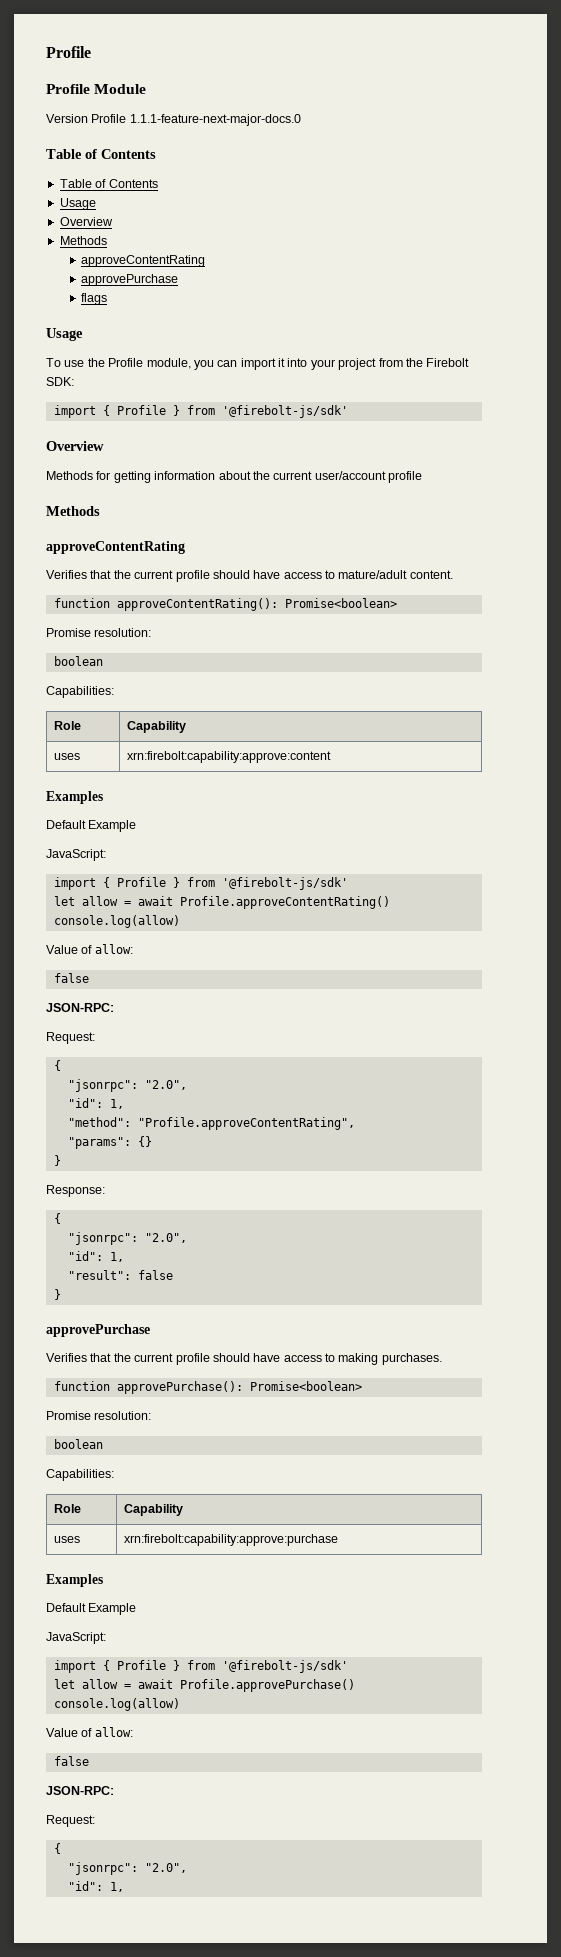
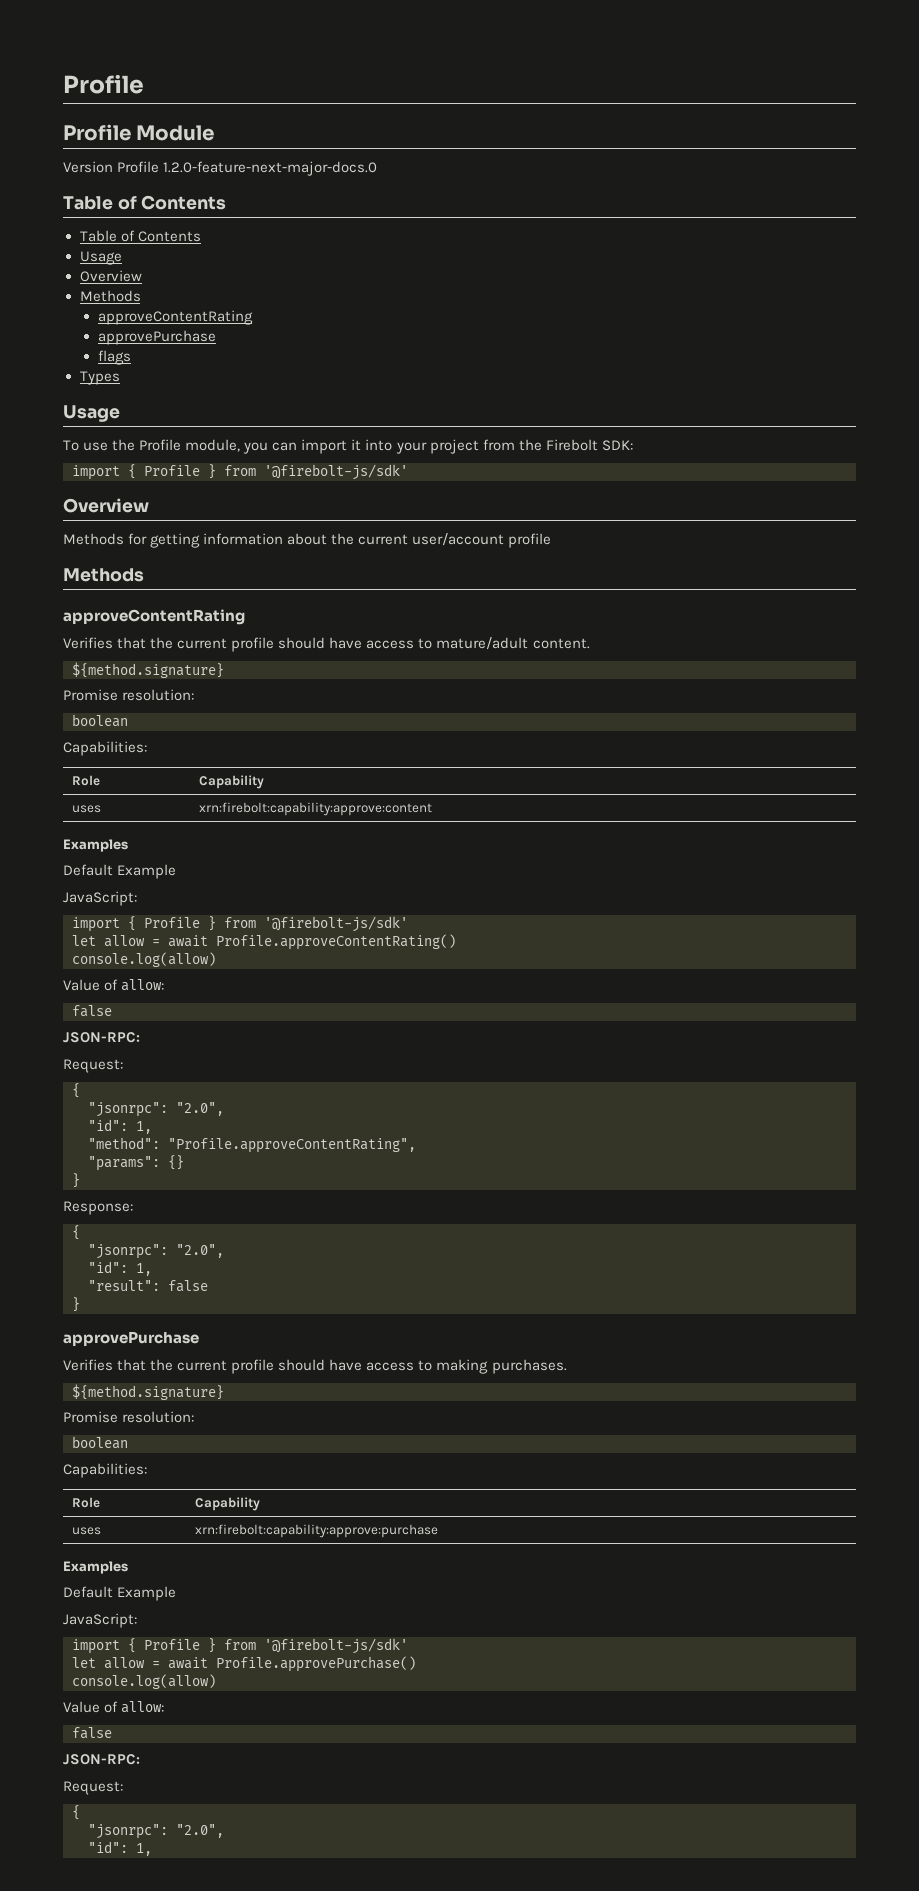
[129,114,301,126] 1.1.1-feature-next-major-docs.0 -> [163,161,378,176] 1.2.0-feature-next-major-docs.0
(108, 299) none -> [79,371,120,385] // Types
[53,598,397,611] function approveContentRating(): Promise<boolean> -> [72,662,224,678] ${method.signature}
[53,1381,362,1394] function approvePurchase(): Promise<boolean> -> [72,1384,224,1400] ${method.signature}

